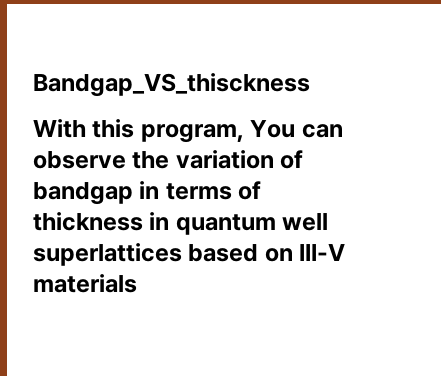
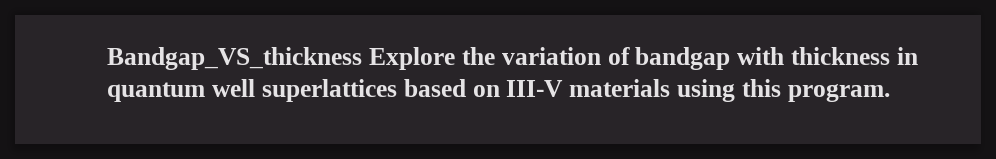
[33,73,310,97] [33,119,343,143] [33,151,126,169] Bandgap_VS_thisckness // With this program, You can observe -> [107,47,455,70] Bandgap_VS_thickness Explore
[139,181,262,200] in terms of -> [737,47,785,65] with
(137, 283) none -> [677,79,890,102] using this program.

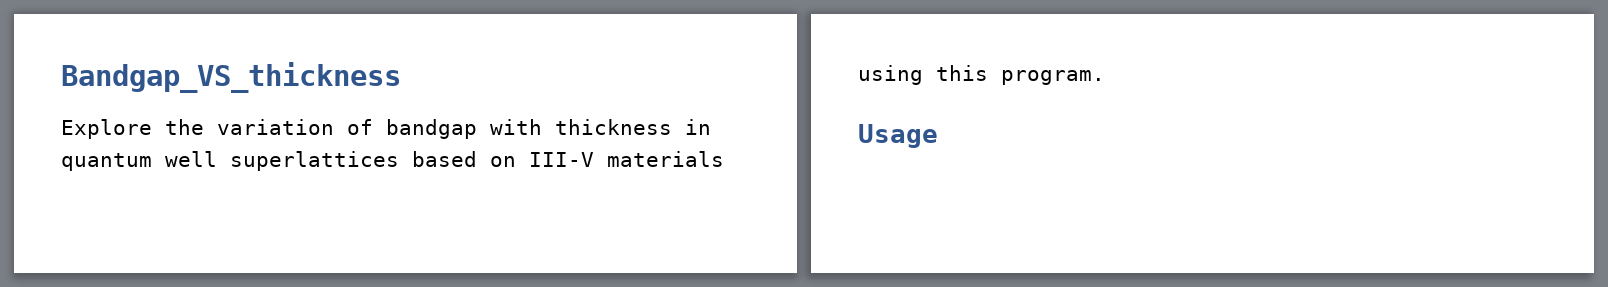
(362, 58) none -> (401, 77) //
(890, 92) none -> [858,124,938,148] // Usage

